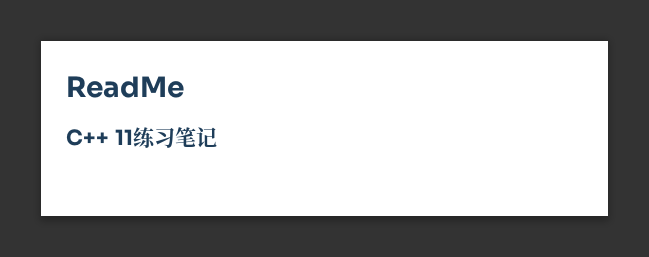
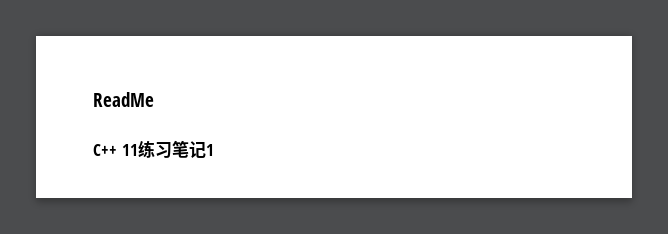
(217, 137) none -> [205,144,214,156] 1

